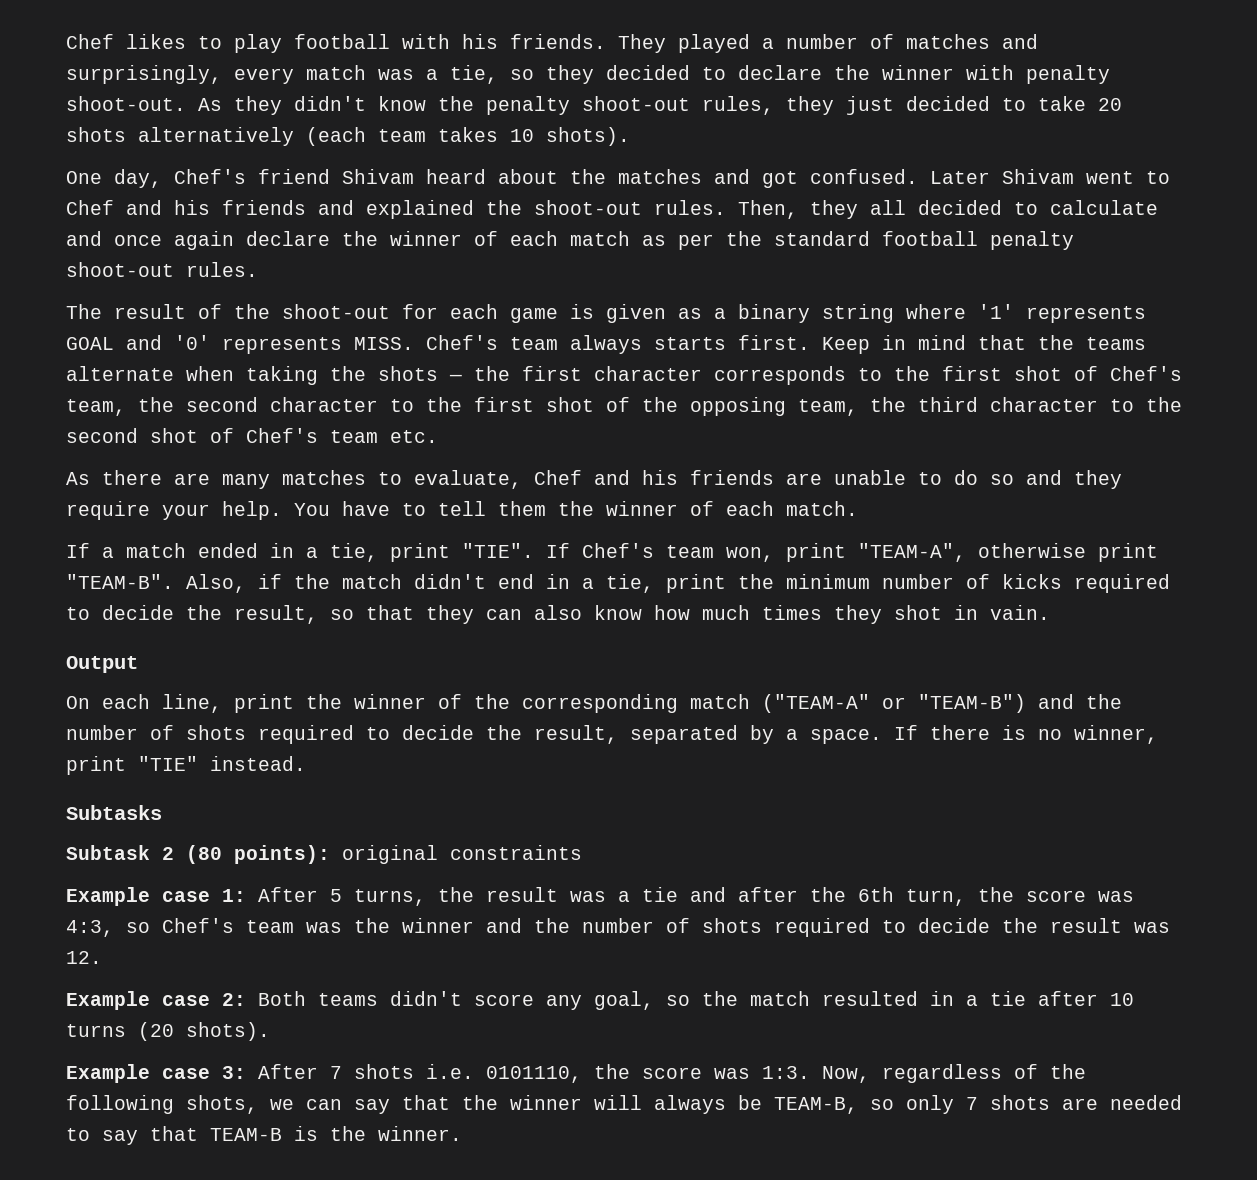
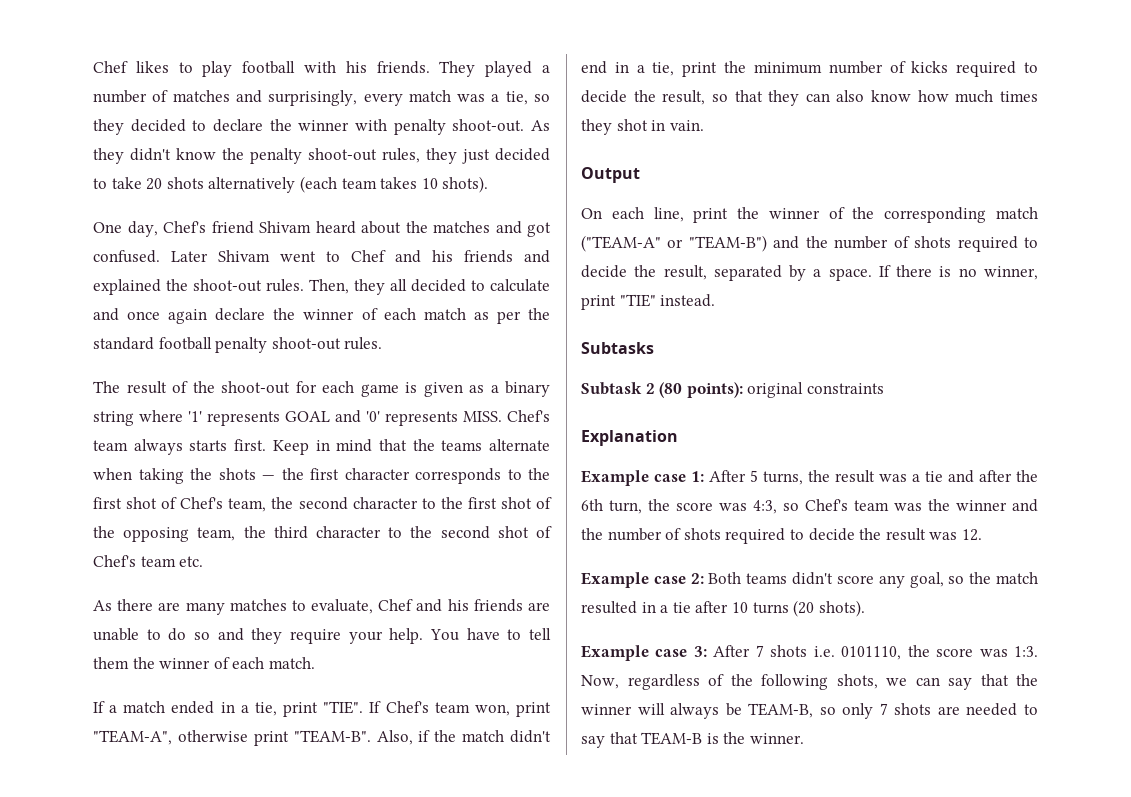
(582, 852) none -> [581,430,678,446] // Explanation

